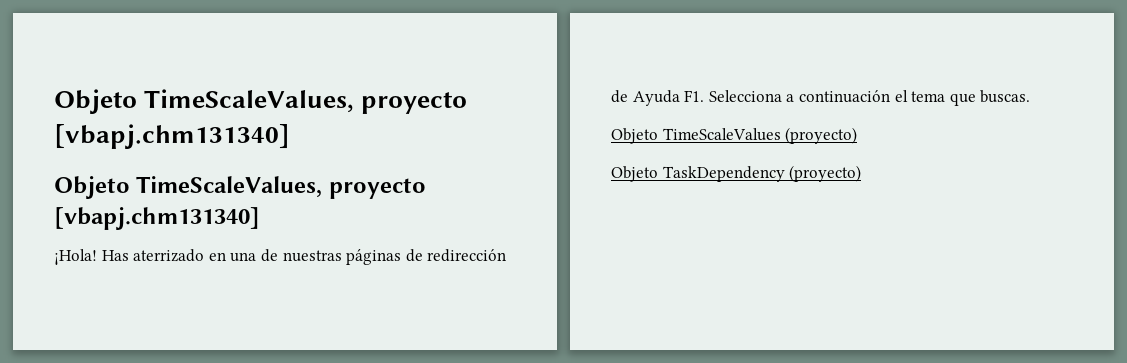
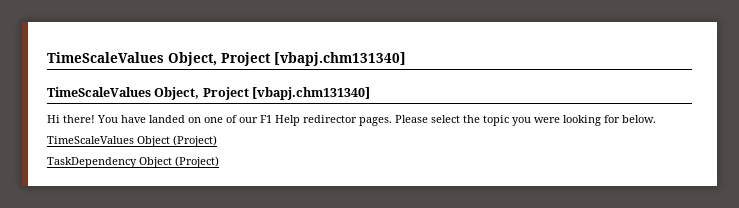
[54,89,468,114] [54,124,290,149] [54,176,426,199] [54,207,260,230] [54,249,507,265] [611,90,1031,106] [611,127,858,144] [611,165,862,182] Objeto TimeScaleValues, proyecto [vbapj.chm131340] // Objeto TimeScaleValues, proyecto [vbapj.chm131340] // ¡Hola! Has aterrizado en una de nuestras páginas de redirección de Ayuda F1. Selecciona a continuación el tema que buscas. // Objeto TimeScaleValues (proyecto) // Objeto TaskDependency (proyecto) -> [47,52,406,66] [47,87,371,100] [47,115,656,126] [47,135,217,147] [47,156,219,168] TimeScaleValues Object, Project [vbapj.chm131340] // TimeScaleValues Object, Project [vbapj.chm131340] // Hi there! You have landed on one of our F1 Help redirector pages. Please select the topic you were looking for below. // TimeScaleValues Object (Project) // TaskDependency Object (Project)

